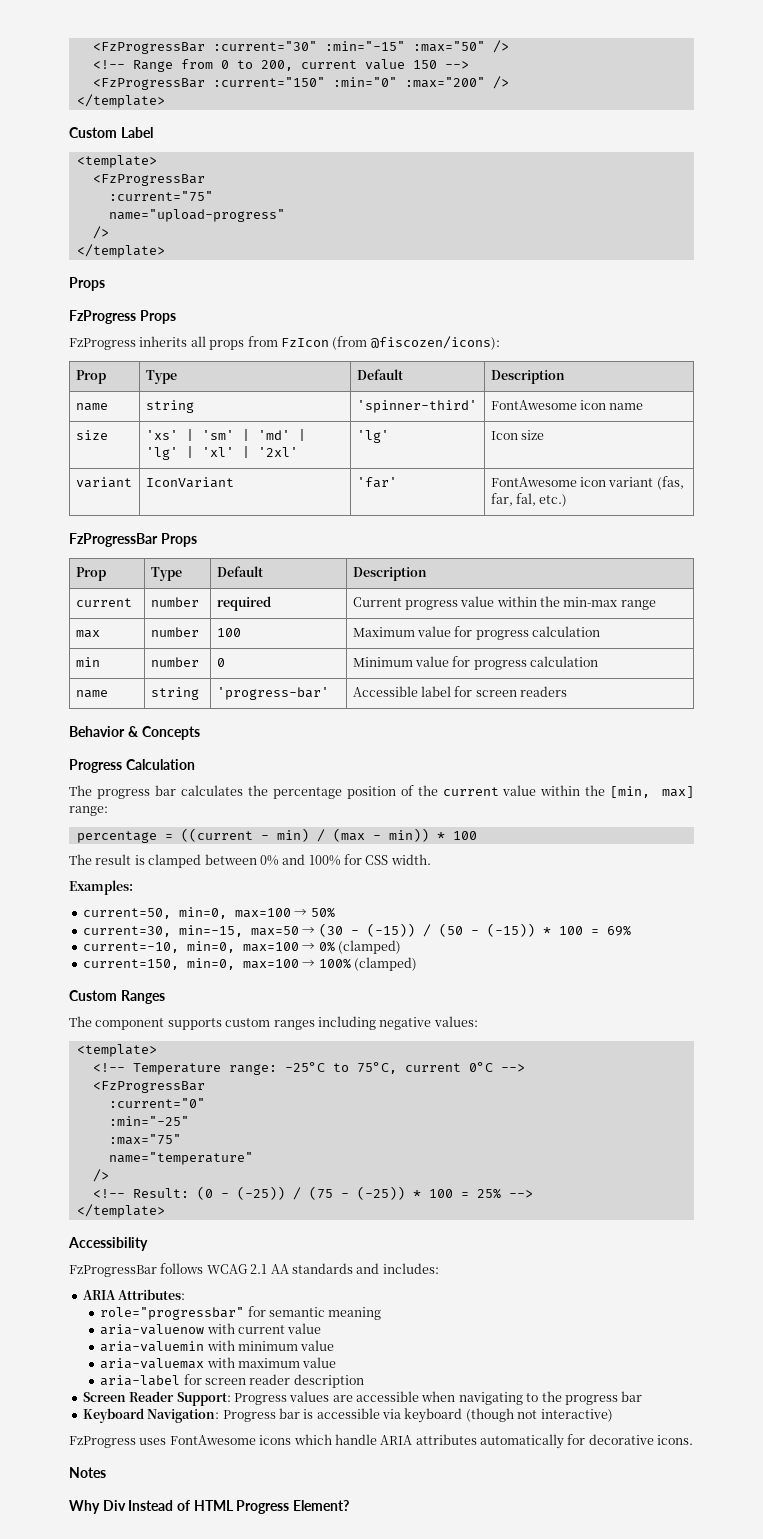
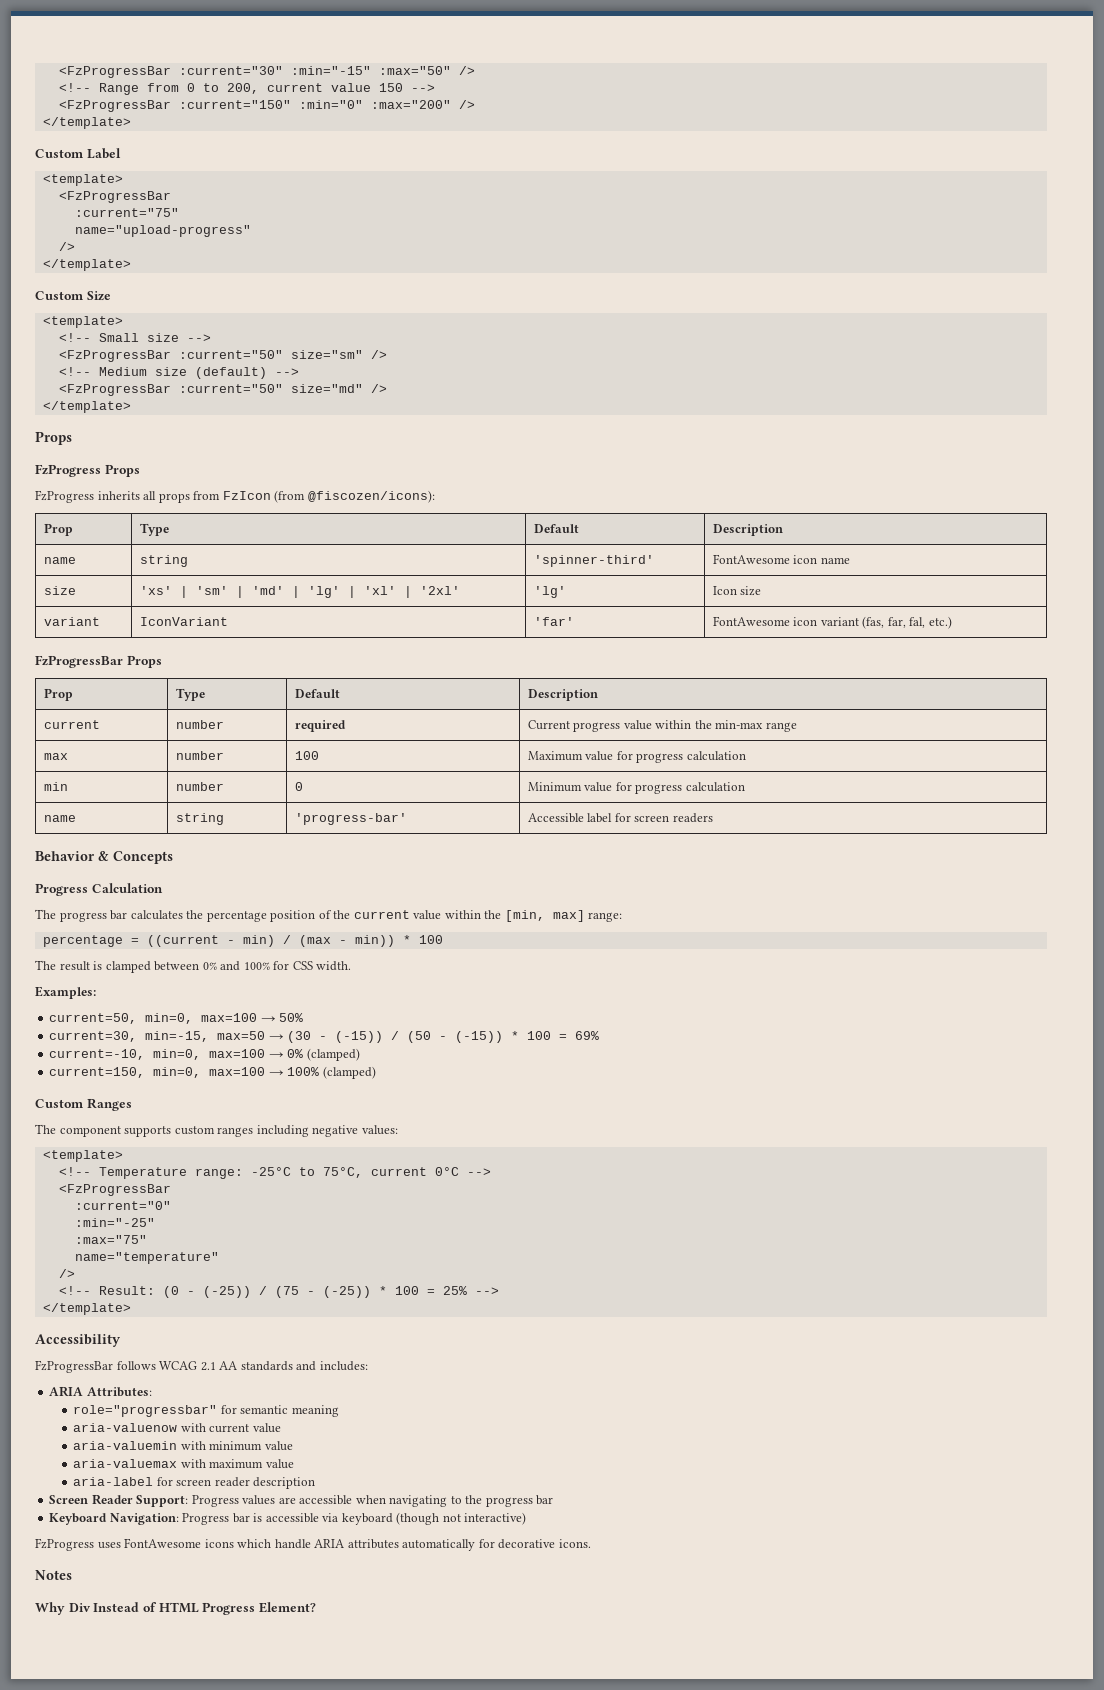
(165, 251) none -> [35,291,111,301] [42,316,123,328] [58,333,211,342] [58,350,387,362] [58,367,299,379] [58,384,387,396] [42,401,131,413] // Custom Size // <template> // <!-- Small size --> // <FzProgressBar :current="50" size="sm" /> // <!-- Medium size (default) --> // <FzProgressBar :current="50" size="md" /> // </template>

